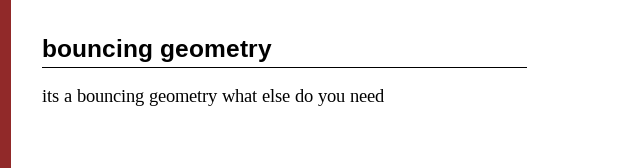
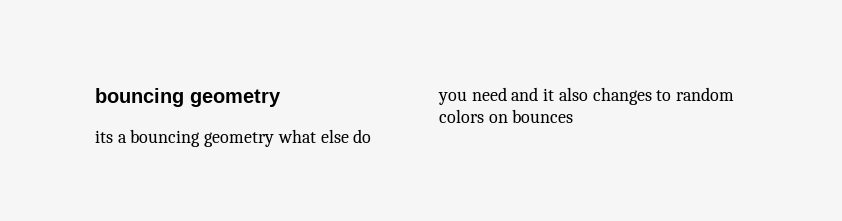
(385, 95) none -> [511,87,735,105] [439,109,574,123] and it also changes to random colors on bounces

